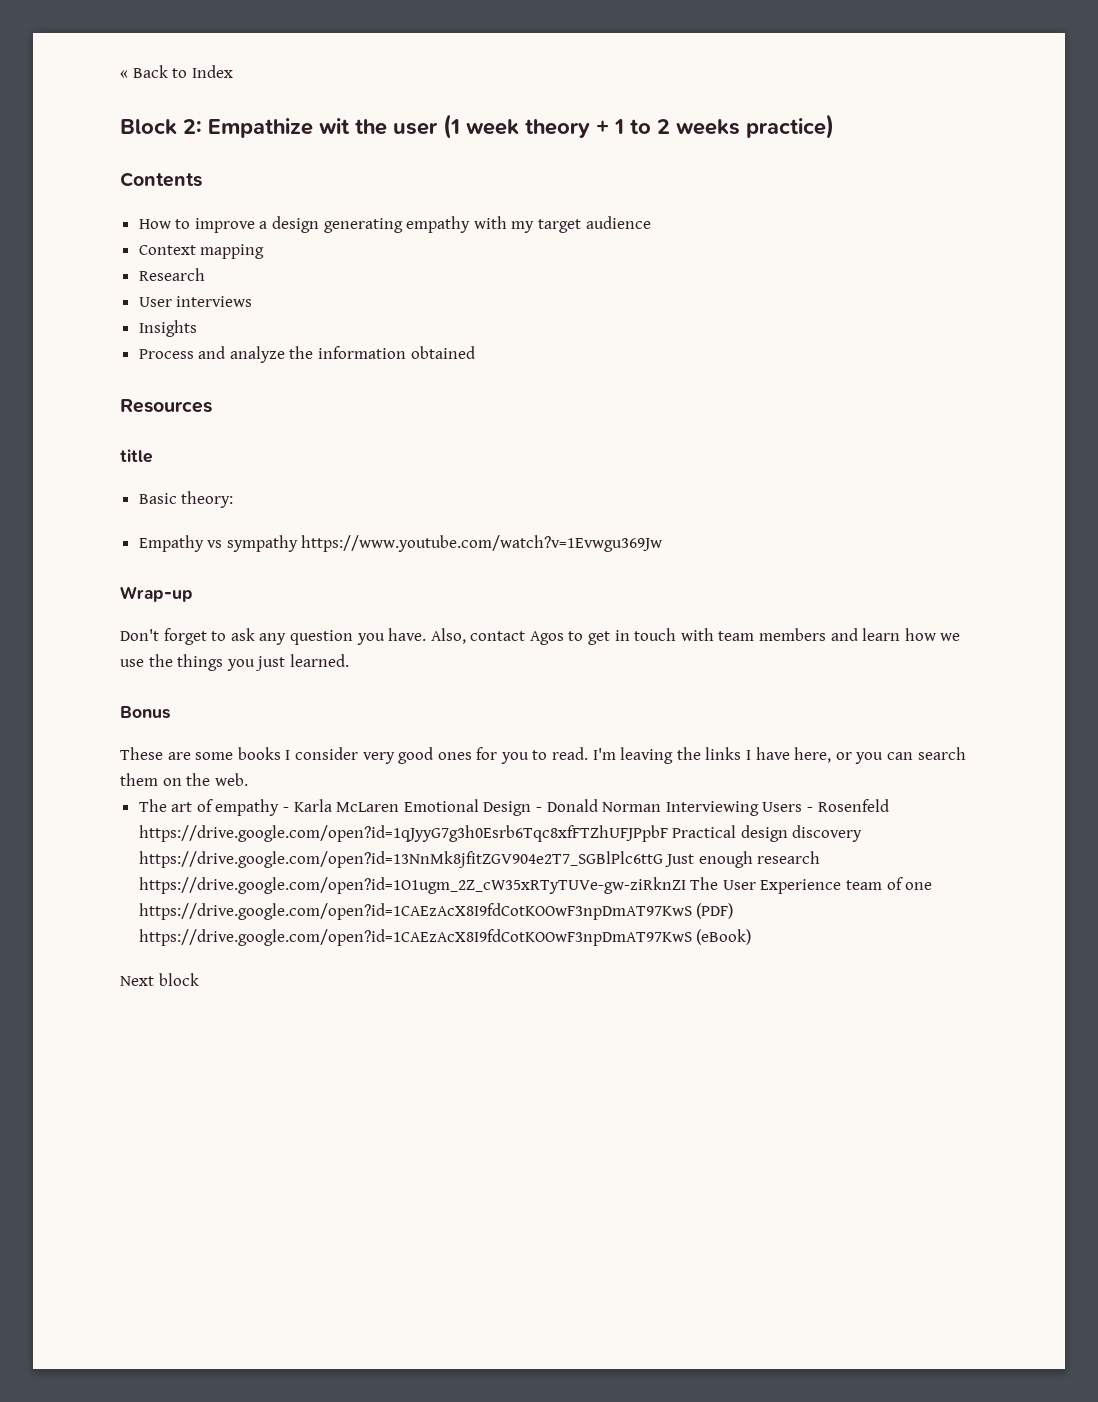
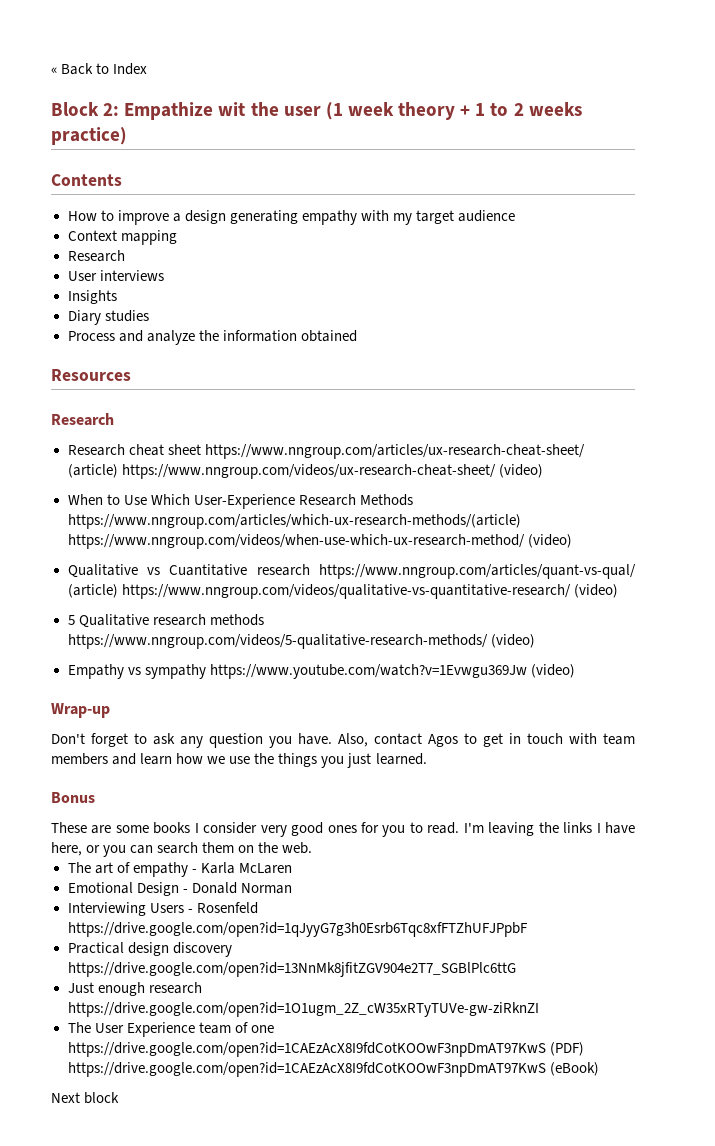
(197, 328) none -> [67,310,149,325] // Diary studies
[120,449,153,463] [138,491,234,508] title // Basic theory: -> [51,413,114,426] [67,444,585,459] [67,464,543,479] [67,494,413,509] [67,514,521,529] [67,534,572,549] [67,564,636,579] [67,584,618,599] [67,614,264,628] [67,634,535,649] Research // Research cheat sheet https://www.nngroup.com/articles/ux-research-cheat-sheet/ (article) https://www.nngroup.com/videos/ux-research-cheat-sheet/ (video) // When to Use Which User-Experience Research Methods https://www.nngroup.com/articles/which-ux-research-methods/(article) https://www.nngroup.com/videos/when-use-which-ux-research-method/ (video) // Qualitative vs Cuantitative research https://www.nngroup.com/articles/quant-vs-qual/ (article) https://www.nngroup.com/videos/qualitative-vs-quantitative-research/ (video) // 5 Qualitative research methods https://www.nngroup.com/videos/5-qualitative-research-methods/ (video)
(663, 543) none -> [530,664,575,678] (video)
(400, 807) none -> (292, 868) //
(662, 807) none -> (292, 888) //
(668, 833) none -> (528, 929) //
(663, 859) none -> (516, 969) //
(686, 885) none -> (539, 1009) //

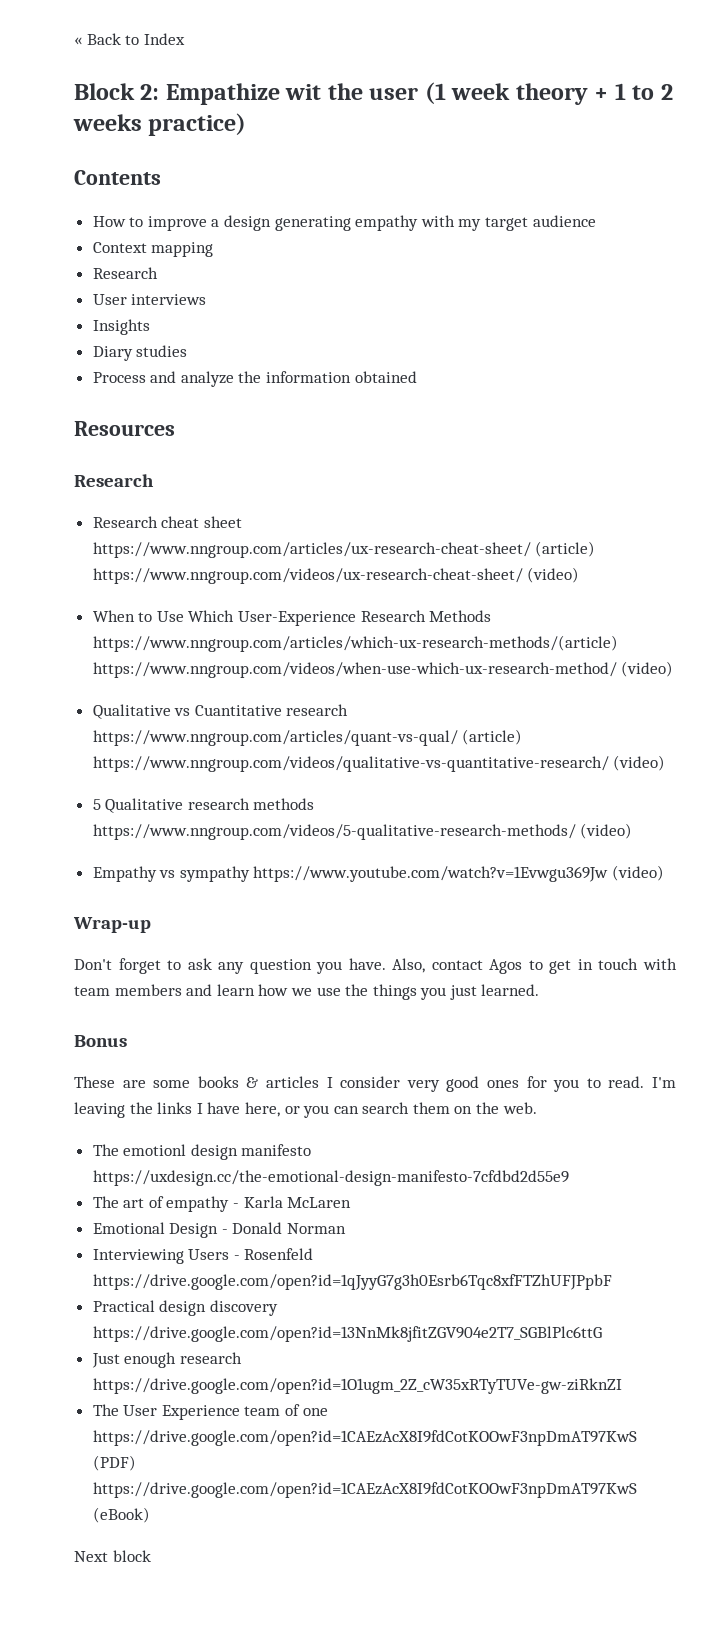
(191, 828) none -> [246,1076,319,1088] & articles
(313, 848) none -> [92,1144,312,1160] [92,1170,569,1186] // The emotionl design manifesto https://uxdesign.cc/the-emotional-design-manifesto-7cfdbd2d55e9

